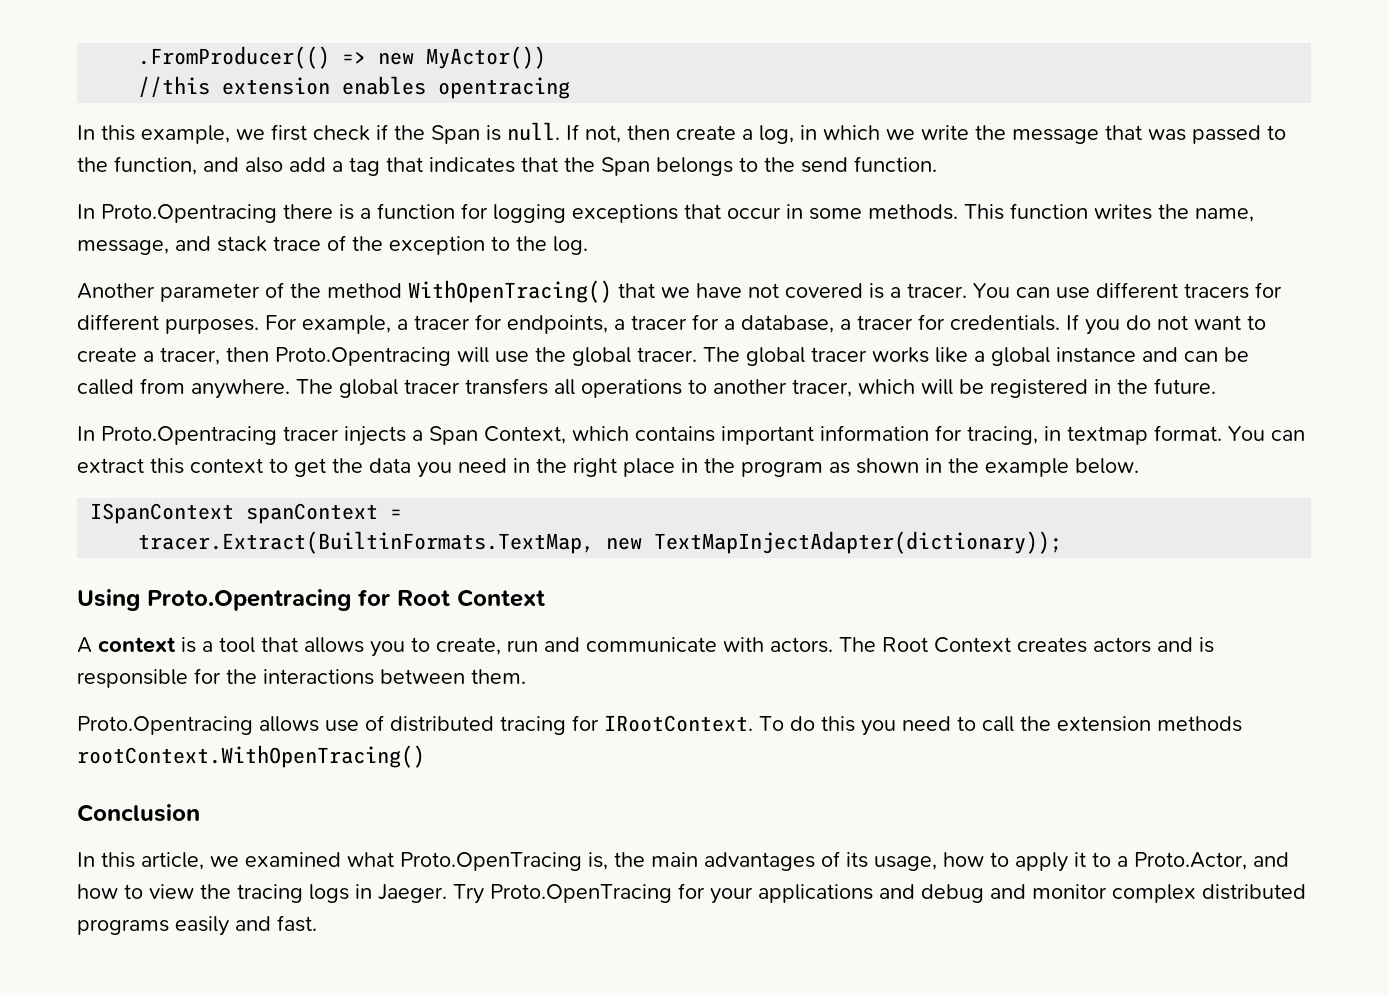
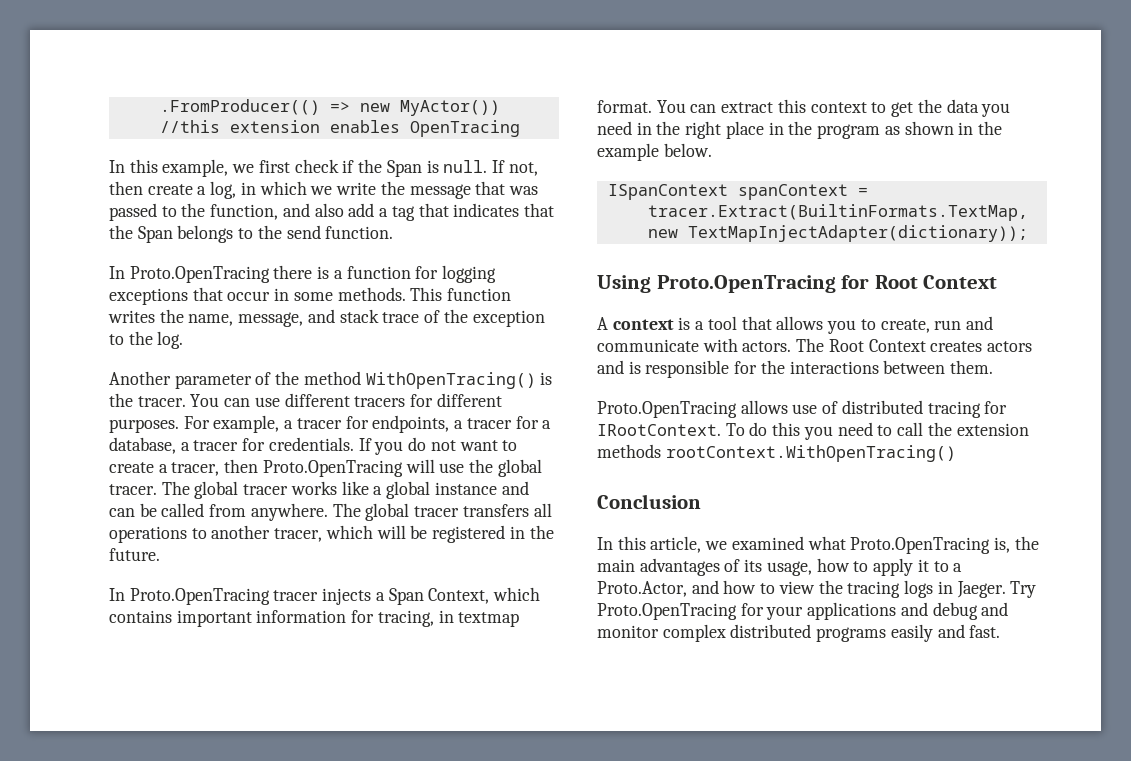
[438,77,571,99] opentracing -> [409,120,520,137] OpenTracing
[101,204,277,223] Proto.Opentracing -> [129,266,270,283] Proto.OpenTracing
[618,283,901,299] that we have not covered is a -> [540,372,553,385] [109,393,133,407] is the
[275,347,451,366] Proto.Opentracing -> [262,460,403,477] Proto.OpenTracing
[101,426,277,445] Proto.Opentracing -> [129,588,270,605] Proto.OpenTracing
[147,589,351,611] Proto.Opentracing -> [656,275,836,293] Proto.OpenTracing
[77,716,253,735] Proto.Opentracing -> [597,401,737,418] Proto.OpenTracing

